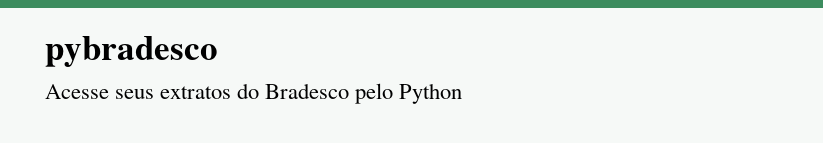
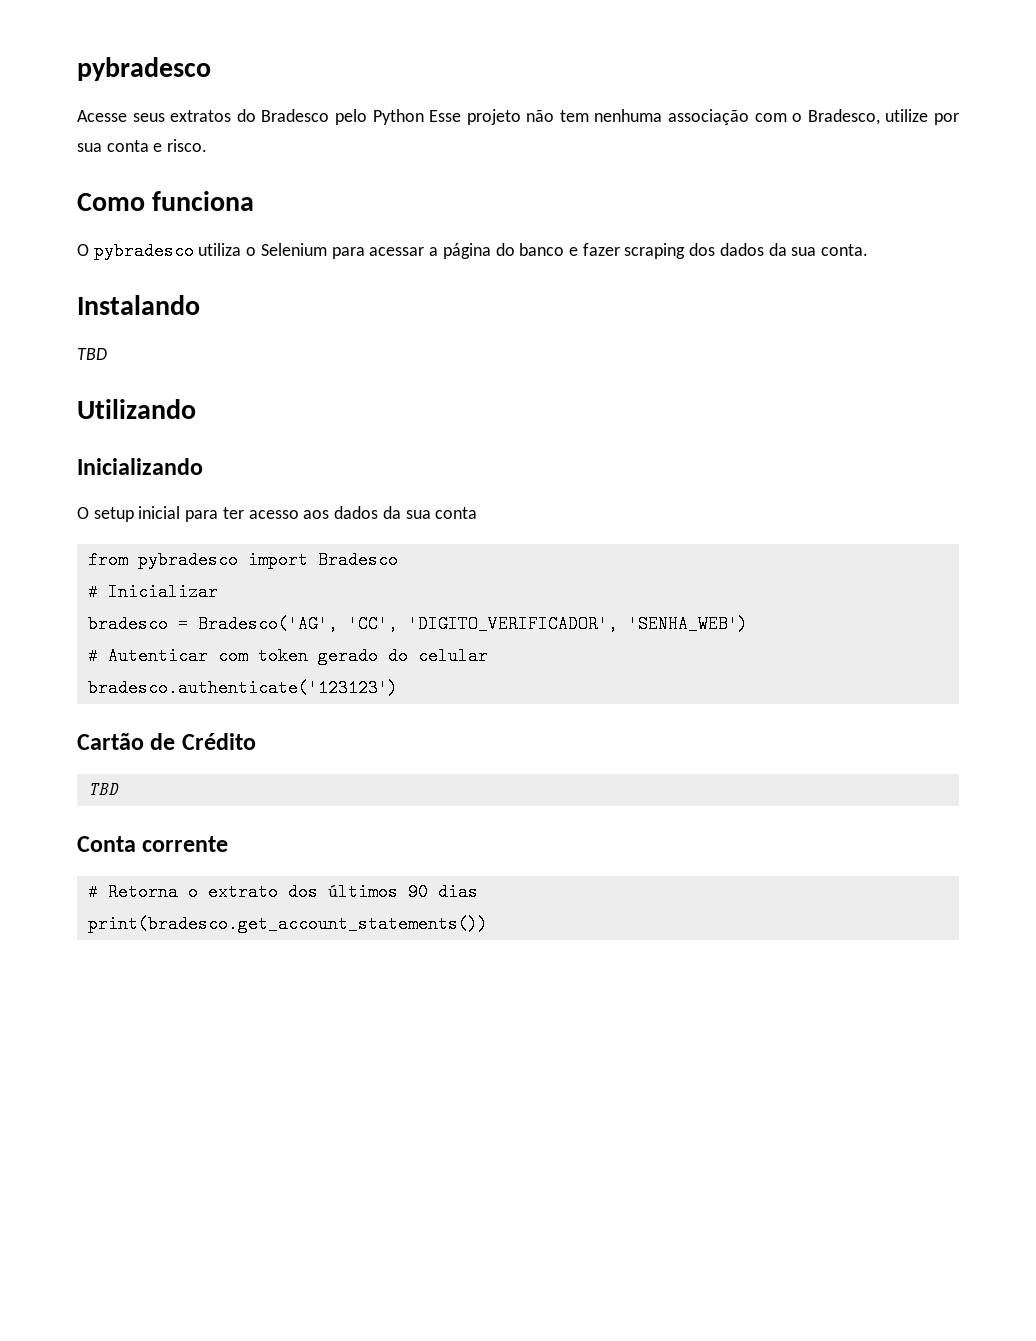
(463, 93) none -> [429,109,960,125] [77,139,208,152] [77,191,255,211] [77,242,869,260] [77,295,200,315] [77,348,107,360] [77,399,196,419] [77,458,203,475] [77,506,478,522] [87,551,398,569] [87,583,218,601] [87,615,748,633] [87,647,488,665] [87,679,398,697] [77,733,256,750] [87,783,119,795] [77,836,229,852] [87,883,478,901] [87,915,488,933] Esse projeto não tem nenhuma associação com o Bradesco, utilize por sua conta e risco. // Como funciona // O pybradesco utiliza o Selenium para acessar a página do banco e fazer scraping dos dados da sua conta. // Instalando // TBD // Utilizando // Inicializando // O setup inicial para ter acesso aos dados da sua conta // from pybradesco import Bradesco // # Inicializar // bradesco = Bradesco('AG', 'CC', 'DIGITO_VERIFICADOR', 'SENHA_WEB') // # Autenticar com token gerado do celular // bradesco.authenticate('123123') // Cartão de Crédito // TBD // Conta corrente // # Retorna o extrato dos últimos 90 dias // print(bradesco.get_account_statements())

